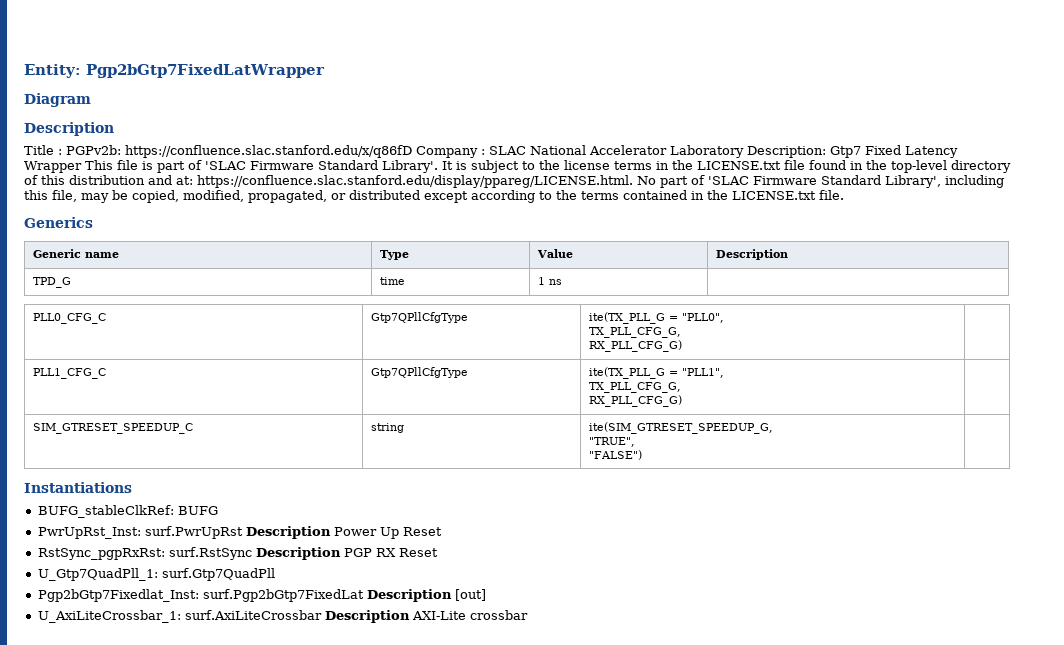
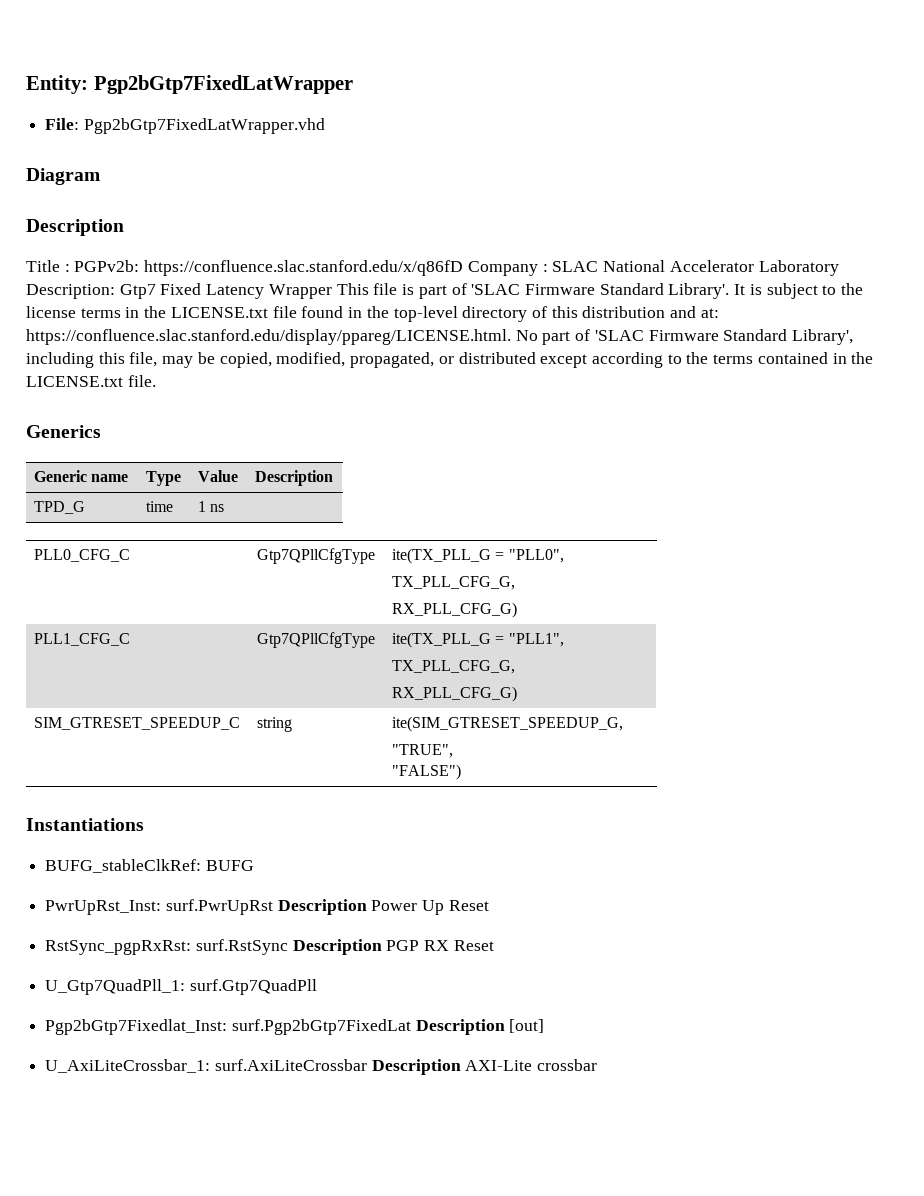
(325, 71) none -> [45,118,325,134] // File: Pgp2bGtp7FixedLatWrapper.vhd

